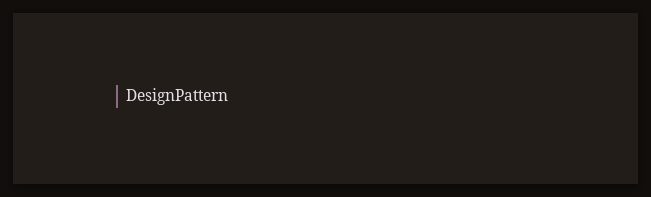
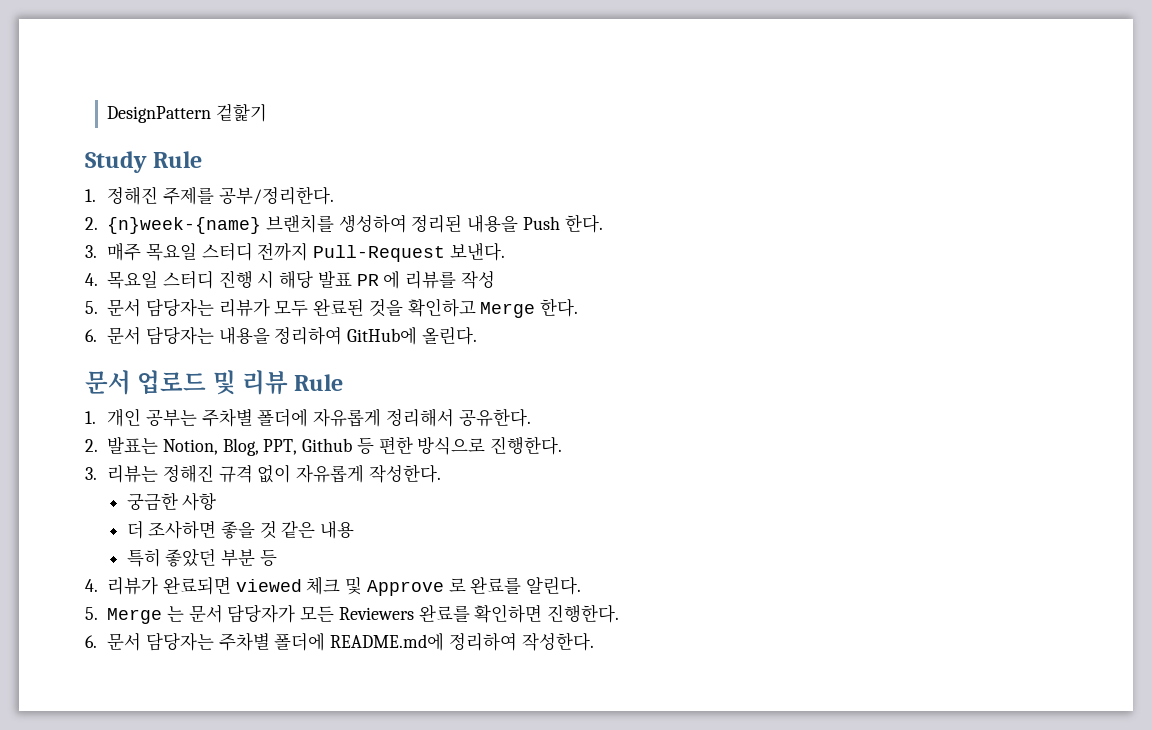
(229, 96) none -> [215,103,267,122] [85,151,203,173] [85,186,334,205] [85,214,603,234] [85,242,505,262] [85,270,495,289] [85,298,579,318] [85,326,477,345] [85,370,344,395] [85,408,531,427] [85,436,563,456] [85,464,441,483] [126,492,217,511] [126,520,355,539] [126,549,277,567] [85,576,582,596] [85,604,620,624] [85,632,594,651] 겉핥기 // Study Rule // 1. 정해진 주제를 공부/정리한다. // 2. {n}week-{name} 브랜치를 생성하여 정리된 내용을 Push 한다. // 3. 매주 목요일 스터디 전까지 Pull-Request 보낸다. // 4. 목요일 스터디 진행 시 해당 발표 PR 에 리뷰를 작성 // 5. 문서 담당자는 리뷰가 모두 완료된 것을 확인하고 Merge 한다. // 6. 문서 담당자는 내용을 정리하여 GitHub에 올린다. // 문서 업로드 및 리뷰 Rule // 1. 개인 공부는 주차별 폴더에 자유롭게 정리해서 공유한다. // 2. 발표는 Notion, Blog, PPT, Github 등 편한 방식으로 진행한다. // 3. 리뷰는 정해진 규격 없이 자유롭게 작성한다. // 궁금한 사항 // 더 조사하면 좋을 것 같은 내용 // 특히 좋았던 부분 등 // 4. 리뷰가 완료되면 viewed 체크 및 Approve 로 완료를 알린다. // 5. Merge 는 문서 담당자가 모든 Reviewers 완료를 확인하면 진행한다. // 6. 문서 담당자는 주차별 폴더에 README.md에 정리하여 작성한다.

